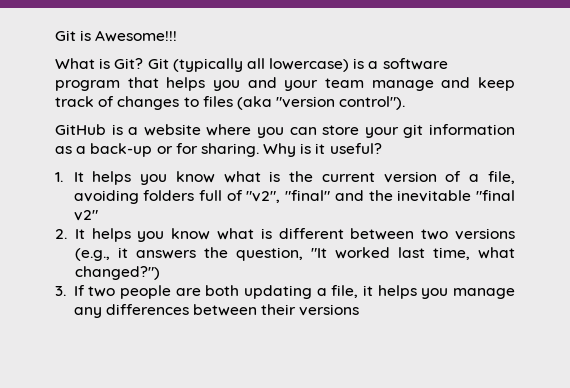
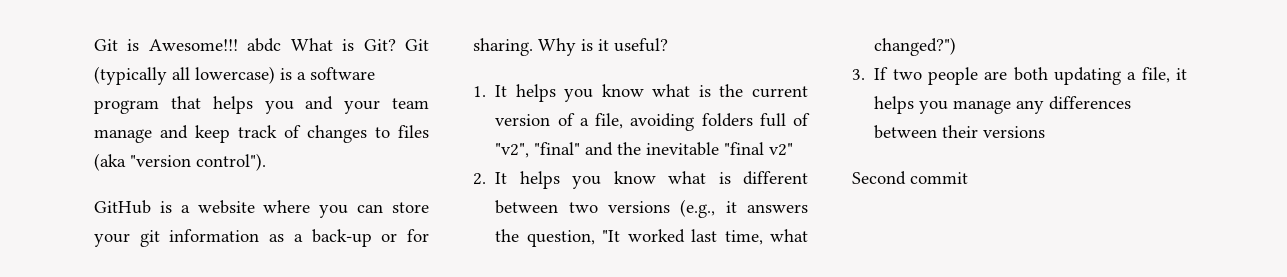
(178, 36) // -> [247,38,282,52] abdc
(360, 310) none -> [852,171,968,185] // Second commit

